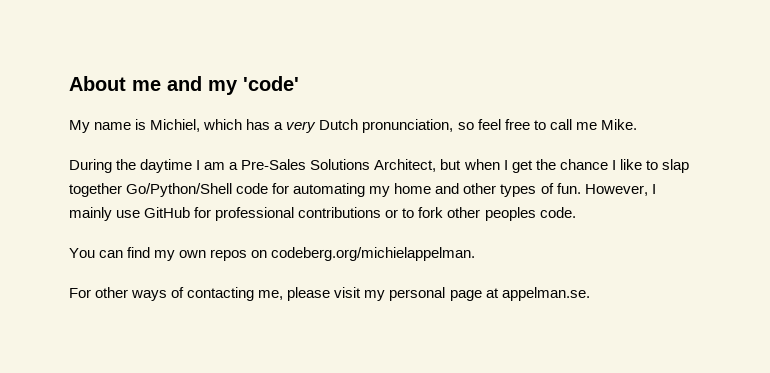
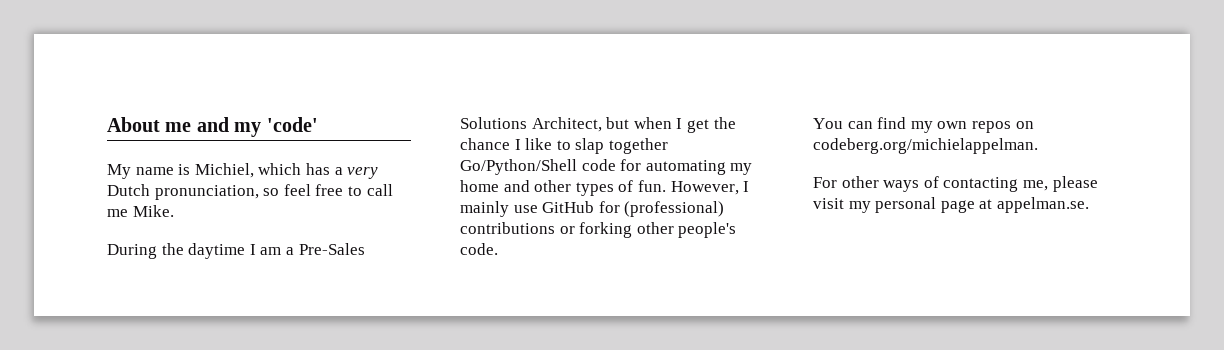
[215,207,295,221] professional -> [624,201,725,217] (professional)
[402,207,536,221] to fork other peoples -> [579,222,737,238] forking other people's

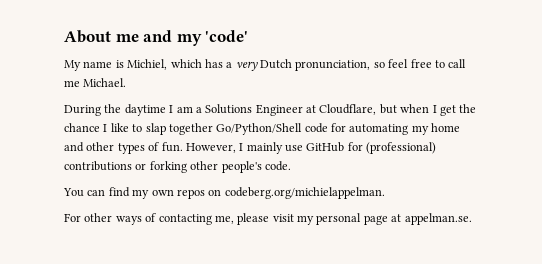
[132,205,174,217] Mike. -> [83,78,127,87] Michael.
[298,243,365,255] [460,117,602,132] Pre-Sales Solutions Architect, -> [205,104,377,116] Solutions Engineer at Cloudflare,

